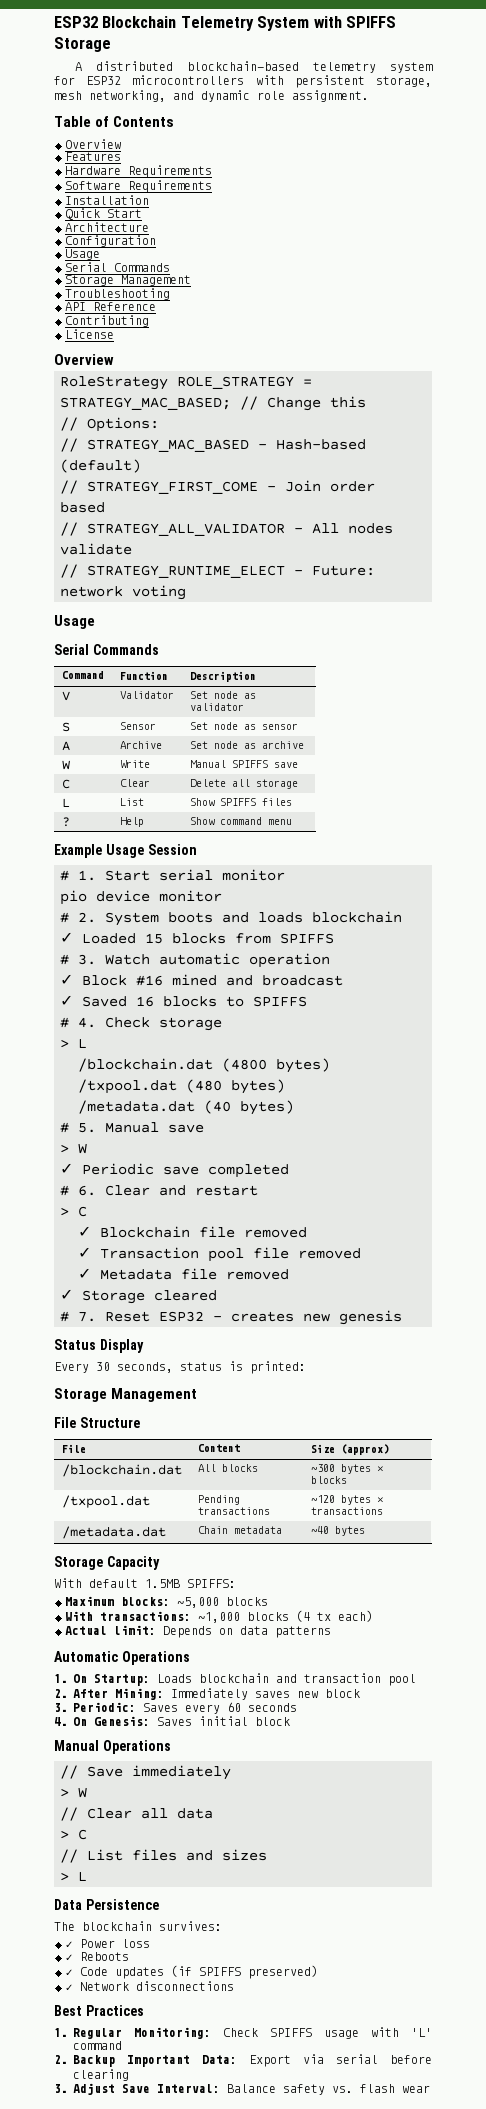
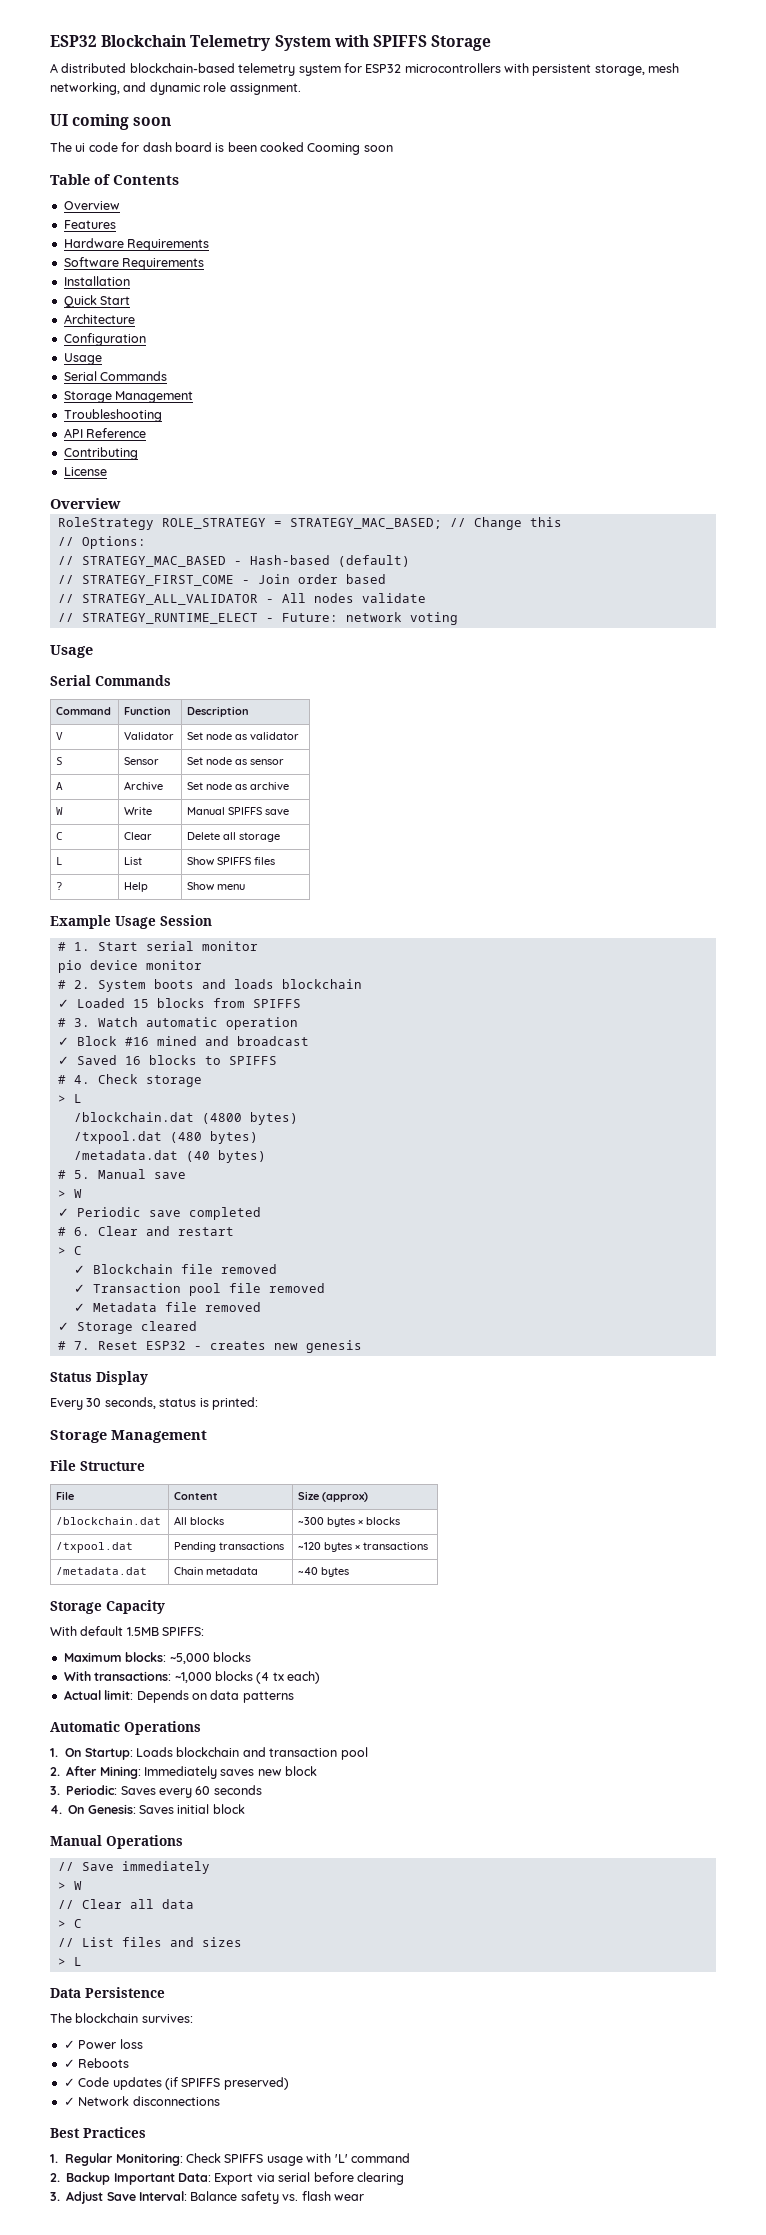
(369, 96) none -> [50,114,172,130] [50,142,393,155] // UI coming soon // The ui code for dash board is been cooked Cooming soon
[219,817,262,825] command -> (216, 886) none

